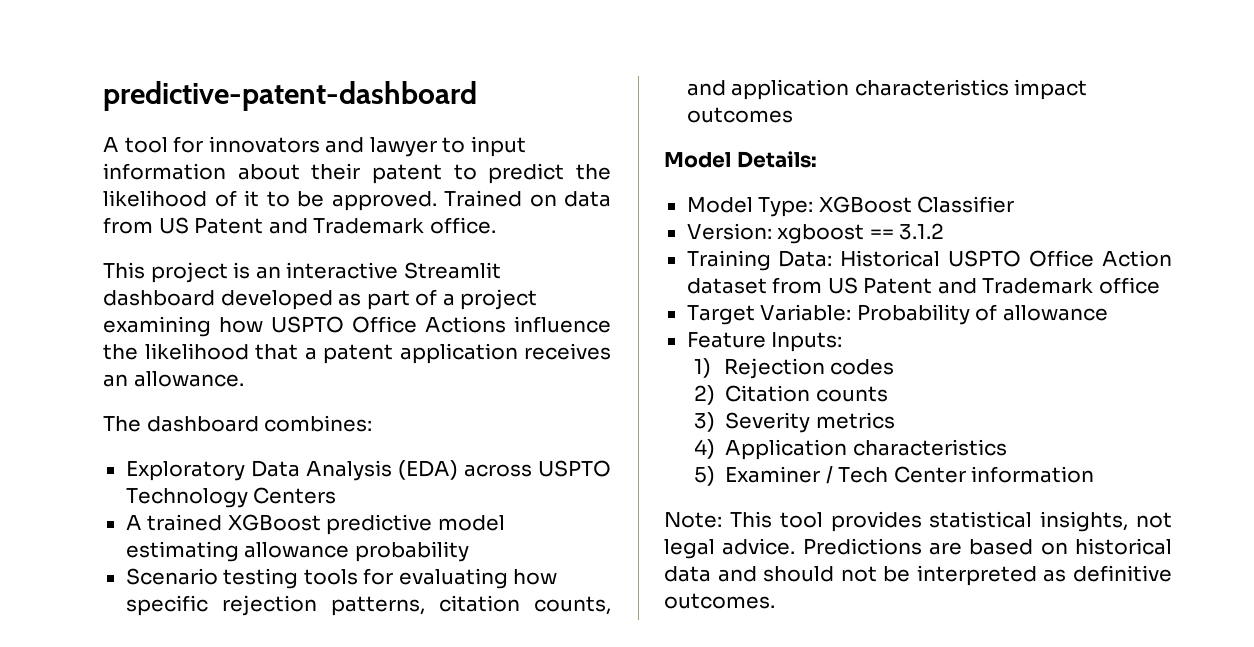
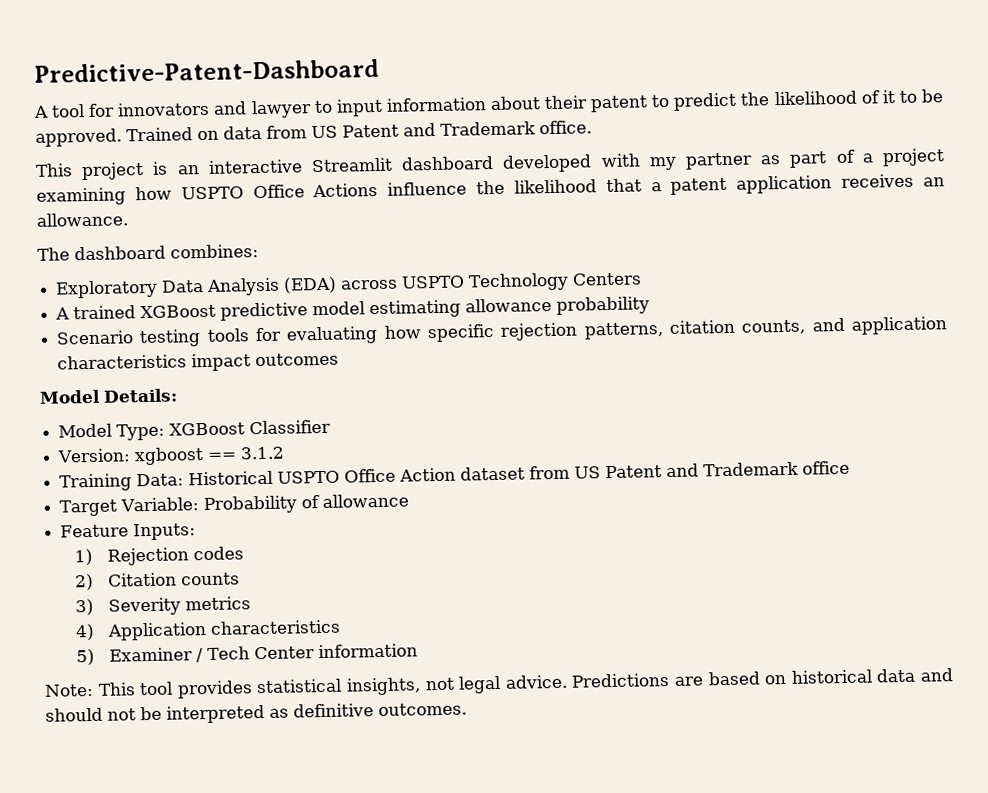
[103,81,477,111] predictive-patent-dashboard -> [34,58,379,83] Predictive-Patent-Dashboard
(333, 300) none -> [600,152,753,171] with my partner

